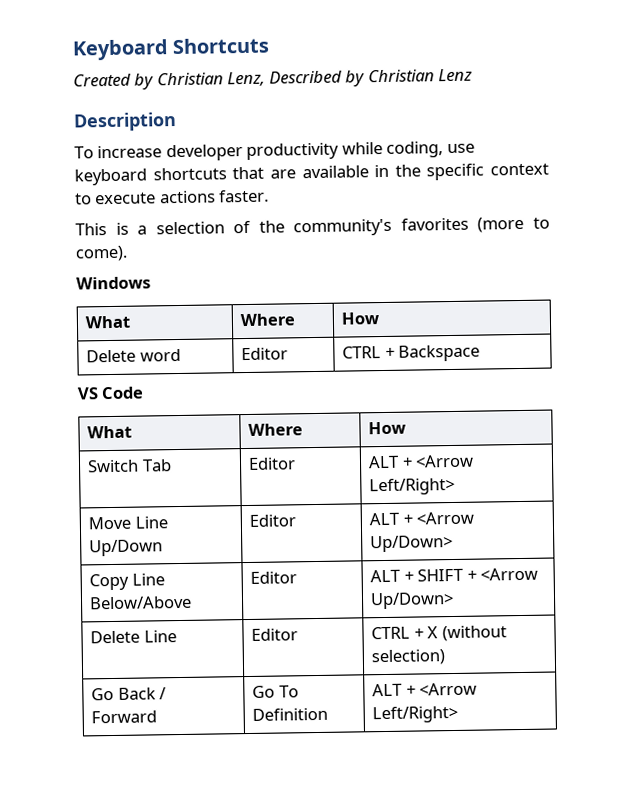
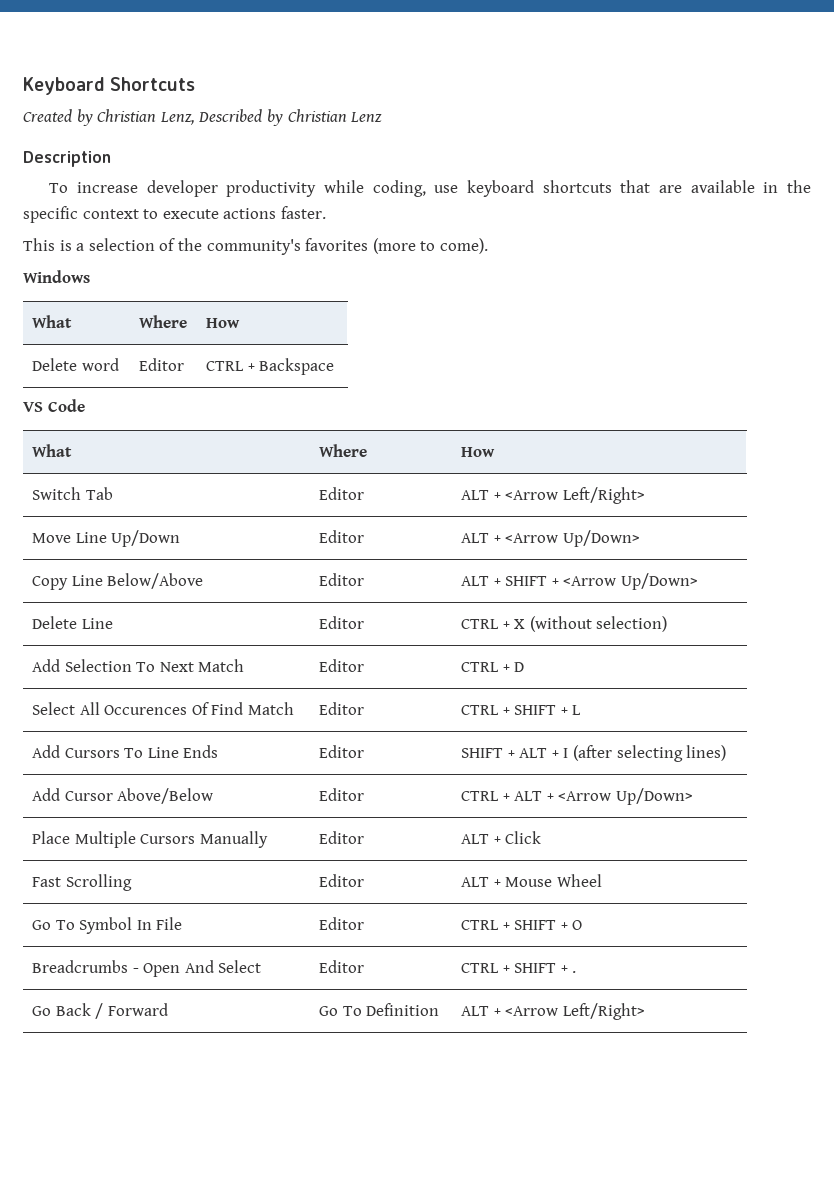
(446, 657) none -> [32,659,245,672] [319,659,365,672] [461,662,525,672] [32,702,294,715] [319,702,365,715] [461,705,582,715] [32,745,219,758] [319,745,365,758] [461,745,727,762] [32,788,214,804] [319,788,365,801] [461,788,693,805] [32,831,268,848] [319,831,365,844] [461,831,542,844] [32,874,132,891] [319,874,365,887] [461,874,602,887] [32,917,183,934] [319,917,365,930] [461,920,583,930] [32,960,262,977] [319,960,365,973] [461,963,577,973] // Add Selection To Next Match | Editor | CTRL + D // Select All Occurences Of Find Match | Editor | CTRL + SHIFT + L // Add Cursors To Line Ends | Editor | SHIFT + ALT + I (after selecting lines) // Add Cursor Above/Below | Editor | CTRL + ALT + <Arrow Up/Down> // Place Multiple Cursors Manually | Editor | ALT + Click // Fast Scrolling | Editor | ALT + Mouse Wheel // Go To Symbol In File | Editor | CTRL + SHIFT + O // Breadcrumbs - Open And Select | Editor | CTRL + SHIFT + .

